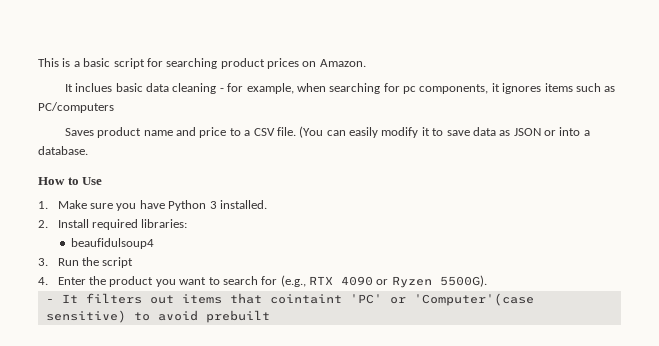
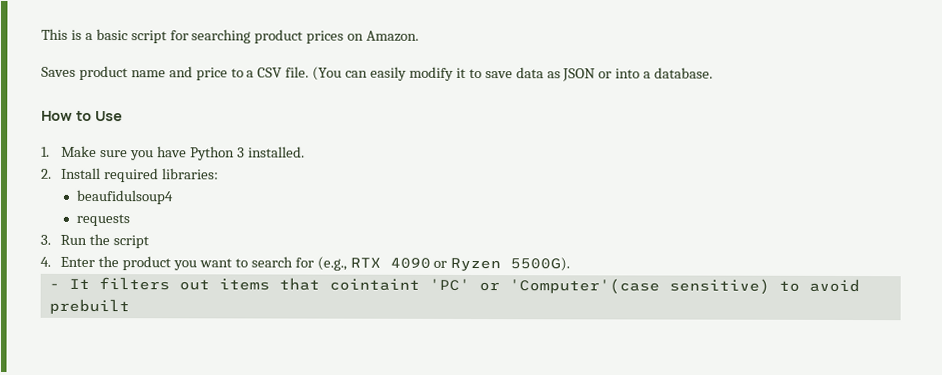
[64,83,616,94] [38,102,114,113] // It inclues basic data cleaning - for example, when searching for pc components, it ignores items such as PC/computers -> (420, 36) none
(155, 243) none -> [76,213,131,227] // requests

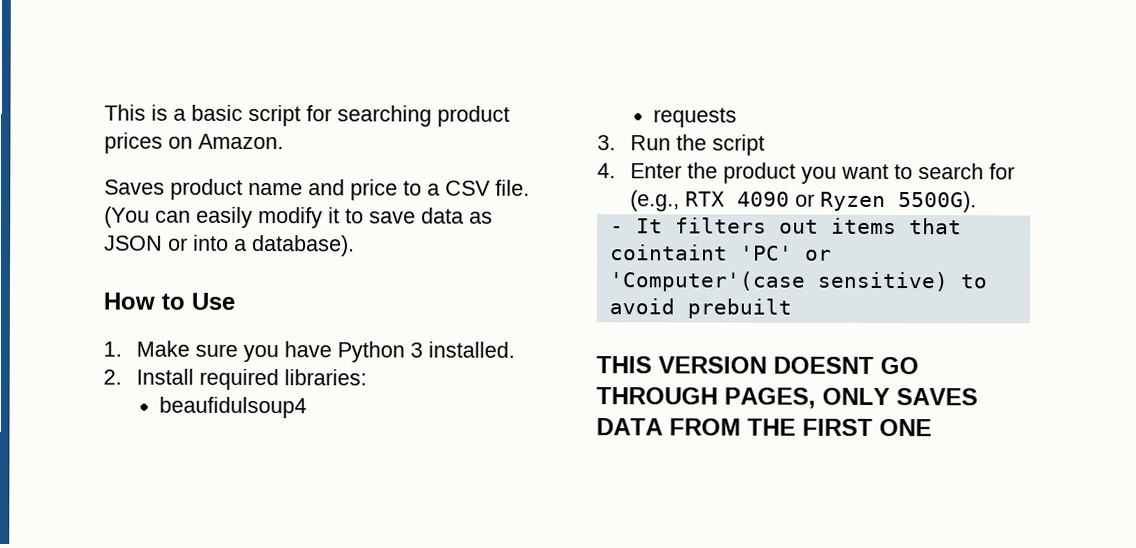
[654,67,714,79] database. -> [252,235,355,257] database).
(130, 306) none -> [596,356,919,375] [596,387,978,409] [596,418,932,437] // THIS VERSION DOESNT GO THROUGH PAGES, ONLY SAVES DATA FROM THE FIRST ONE

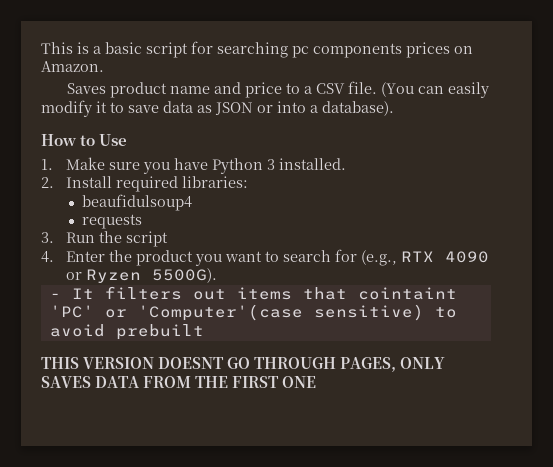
[437,105,510,127] product -> [292,43,402,58] pc components

